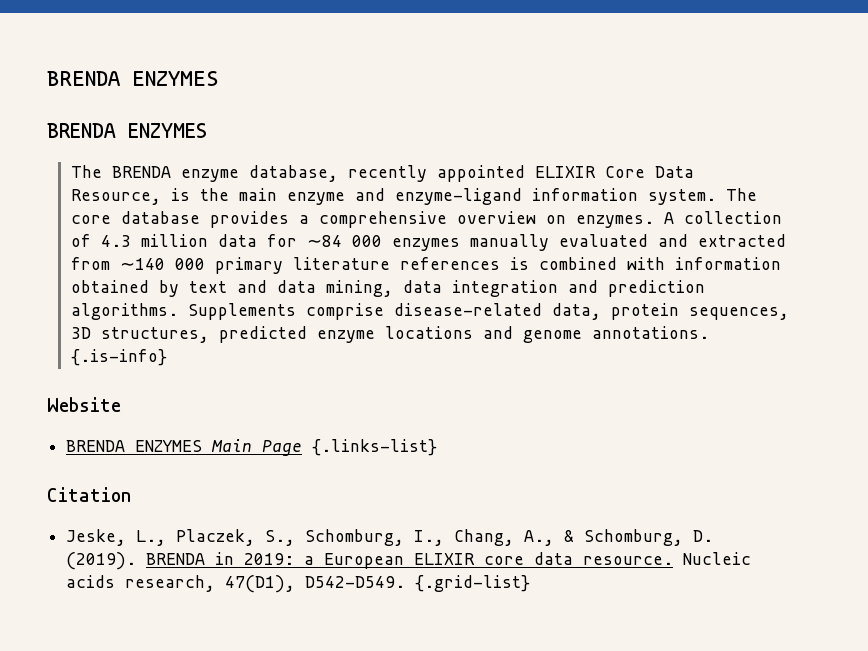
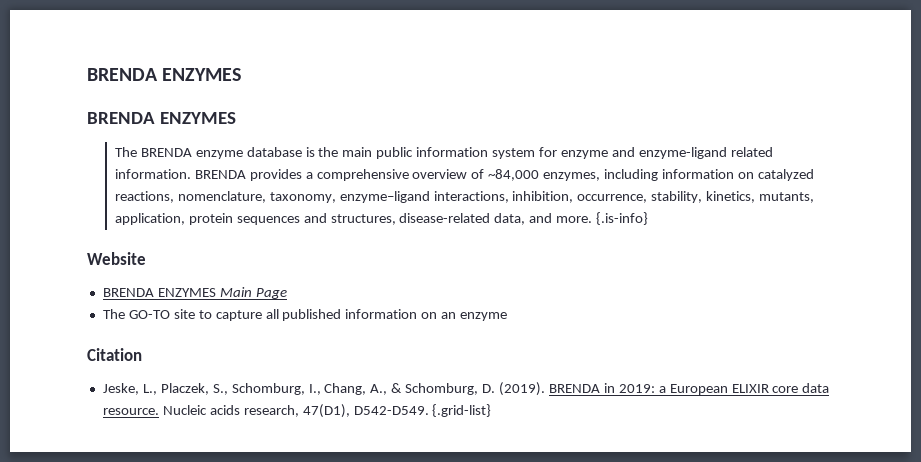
[248,165,694,182] [70,188,757,205] [70,211,782,228] [70,234,786,251] [70,257,781,274] [70,280,705,297] [70,303,789,320] [70,326,709,343] database, recently appointed ELIXIR Core Data Resource, is the main enzyme and enzyme-ligand information system. The core database provides a comprehensive overview on enzymes. A collection of 4.3 million data for ∼84 000 enzymes manually evaluated and extracted from ∼140 000 primary literature references is combined with information obtained by text and data mining, data integration and prediction algorithms. Supplements comprise disease-related data, protein sequences, 3D structures, predicted enzyme locations and genome annotations. -> [246,147,773,159] [114,169,814,181] [114,191,815,203] [114,213,593,225] database is the main public information system for enzyme and enzyme-ligand related information. BRENDA provides a comprehensive overview of ~84,000 enzymes, including information on catalyzed reactions, nomenclature, taxonomy, enzyme–ligand interactions, inhibition, occurrence, stability, kinetics, mutants, application, protein sequences and structures, disease-related data, and more.
[312,439,438,456] {.links-list} -> [102,309,508,321] // The GO-TO site to capture all published information on an enzyme

